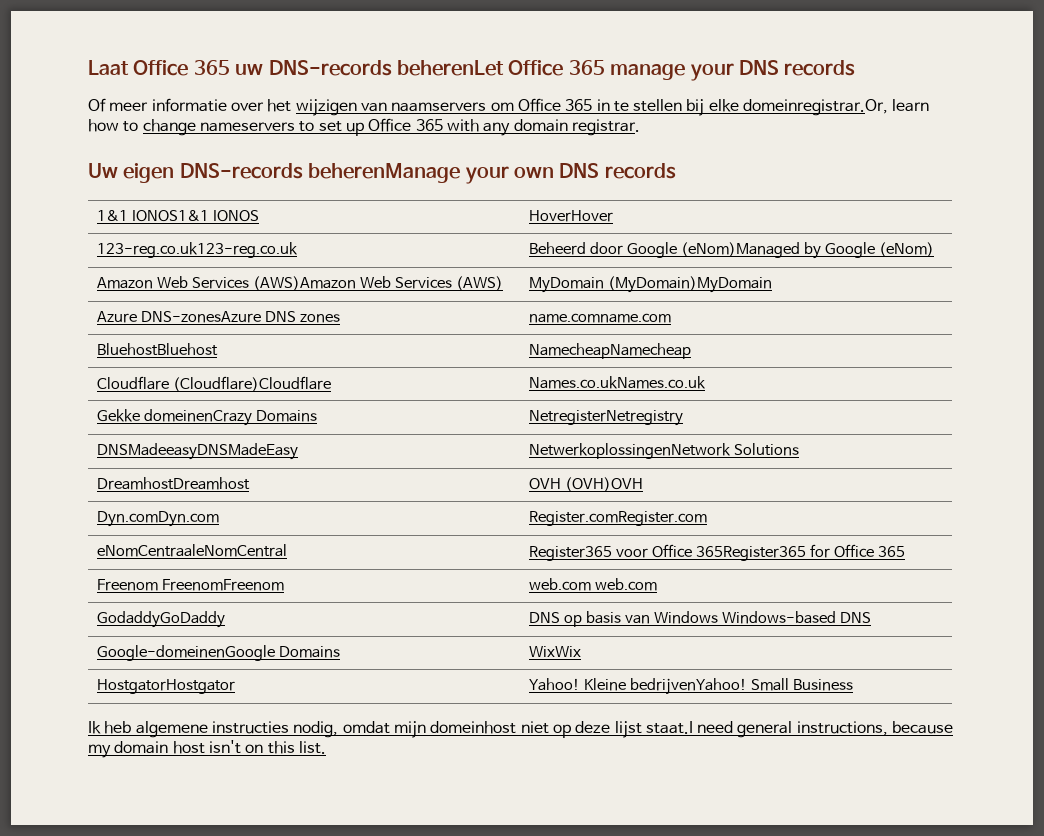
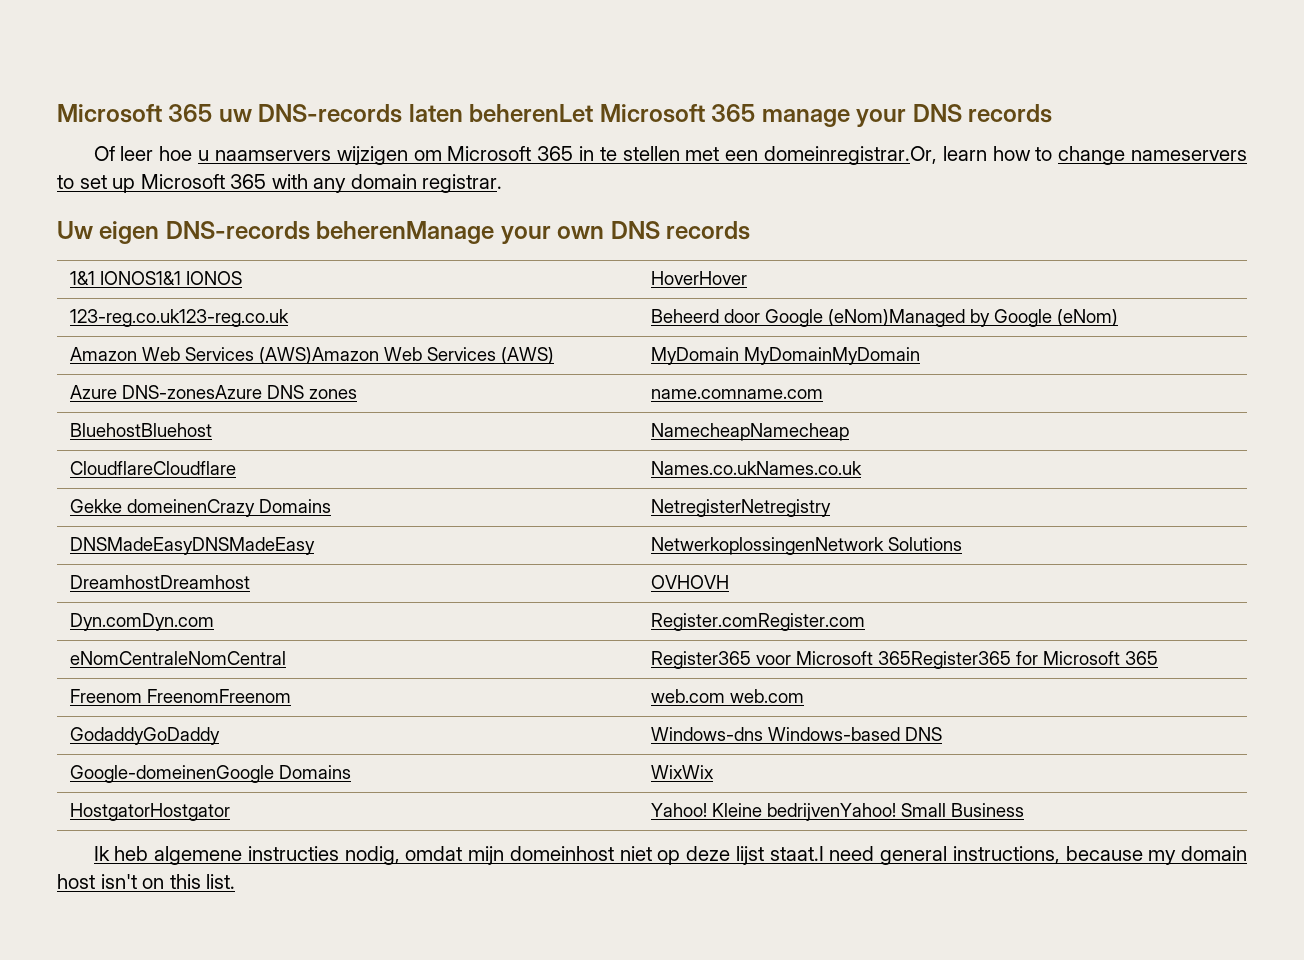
[88,60,189,76] Laat Office -> [57,104,162,123] Microsoft
[397,60,564,76] beherenLet Office -> [408,104,705,123] laten beherenLet Microsoft
[109,98,561,116] meer informatie over het wijzigen van naamservers om Office -> [120,146,532,165] leer hoe u naamservers wijzigen om Microsoft
[686,99,739,116] bij elke -> [685,147,759,161] met een
[368,118,412,132] Office -> [140,174,225,189] Microsoft
[608,276,773,293] (MyDomain)MyDomain -> [744,347,921,365] MyDomainMyDomain
[97,376,332,392] Cloudflare (Cloudflare)Cloudflare -> [70,461,237,475] CloudflareCloudflare
[97,443,299,460] DNSMadeeasyDNSMadeEasy -> [70,537,316,555] DNSMadeEasyDNSMadeEasy
[529,477,644,492] OVH (OVH)OVH -> [651,575,730,589] OVHOVH
[97,544,288,557] eNomCentraaleNomCentral -> [70,651,287,665] eNomCentraleNomCentral
[652,544,693,558] Office -> [796,651,874,665] Microsoft
[833,544,874,558] Office -> [1043,651,1121,665] Microsoft
[529,611,719,627] DNS op basis van Windows -> [651,727,764,741] Windows-dns

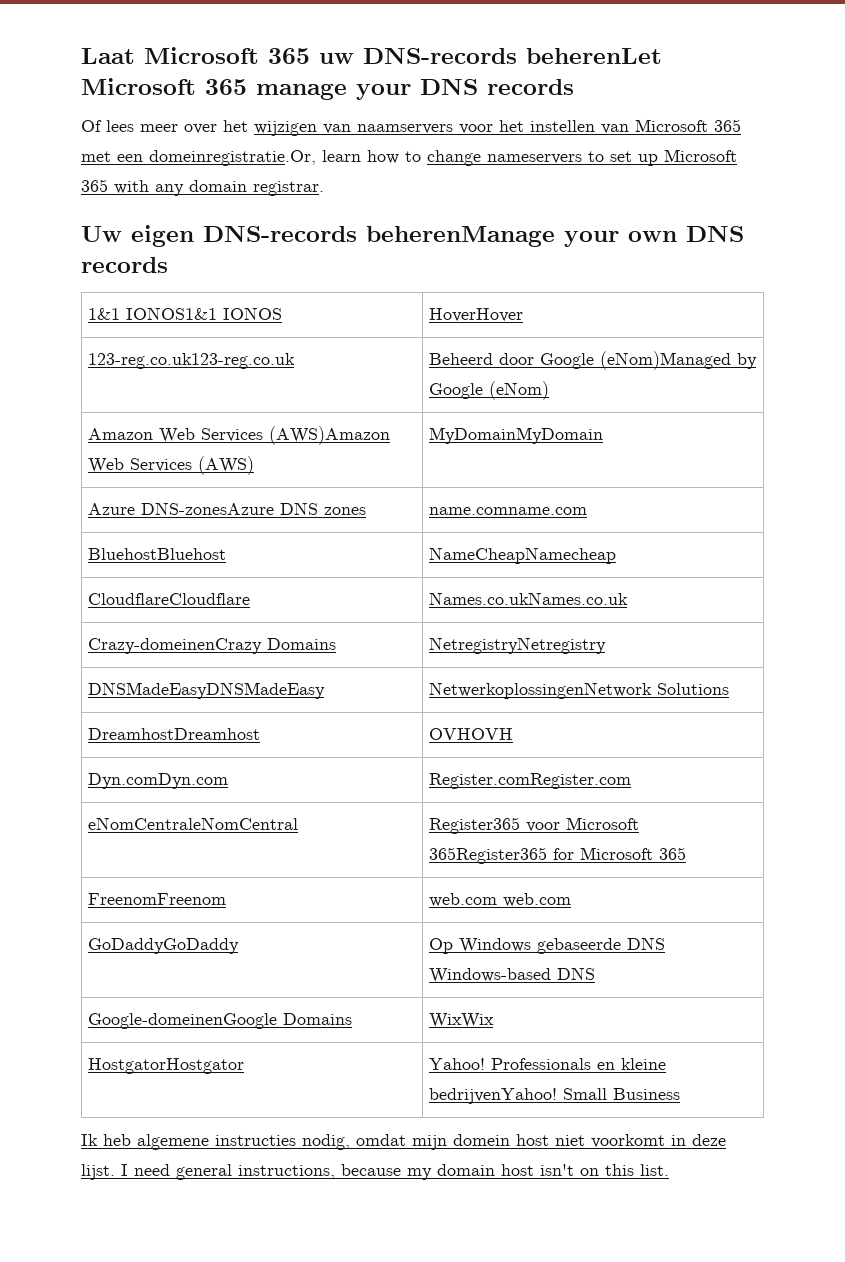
(57, 113) none -> [81,48,135,64] Laat
[408,104,463,122] laten -> (517, 55) none
[120,146,680,165] leer hoe u naamservers wijzigen om Microsoft 365 in te stellen -> [106,119,741,136] lees meer over het wijzigen van naamservers voor het instellen van Microsoft 365
[763,146,937,165] domeinregistrar.Or, -> [149,150,316,166] domeinregistratie.Or,
[651,347,740,365] MyDomain -> (255, 465) none
[651,423,850,441] NamecheapNamecheap -> [429,547,617,564] NameCheapNamecheap
[70,499,332,517] [651,499,832,517] Gekke domeinenCrazy Domains | NetregisterNetregistry -> [88,638,337,654] [429,637,607,654] Crazy-domeinenCrazy Domains | NetregistryNetregistry
[70,689,143,703] Freenom -> (687, 853) none
[70,727,221,745] [651,727,764,741] GodaddyGoDaddy | Windows-dns -> [88,938,240,954] [429,937,666,954] GoDaddyGoDaddy | Op Windows gebaseerde DNS
[712,803,763,817] Kleine -> [491,1058,667,1070] Professionals en kleine
[509,846,824,865] domeinhost niet op deze lijst staat.I -> [453,1134,726,1148] [81,1164,128,1180] domein host niet voorkomt in deze lijst. I

